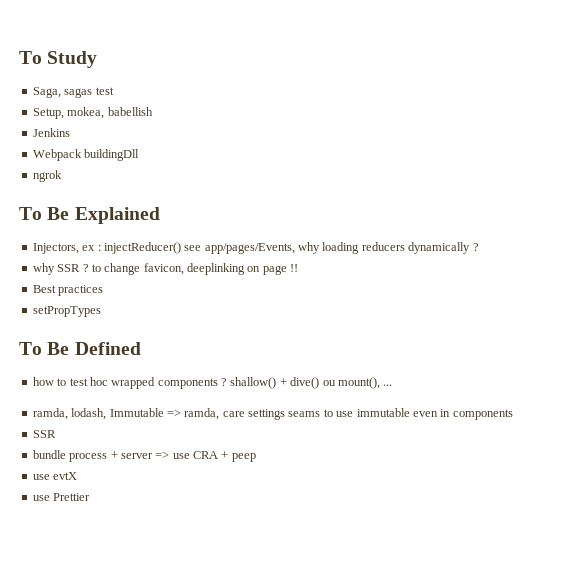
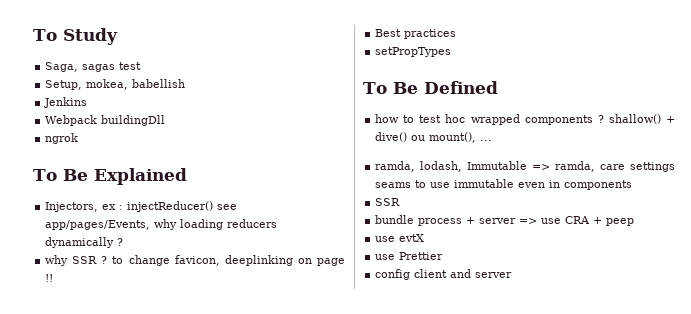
(91, 497) none -> [375,269,513,280] // config client and server

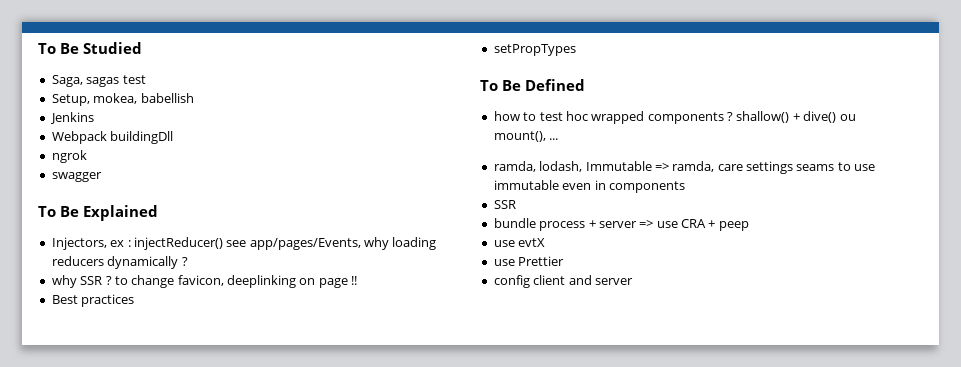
[33,28,118,45] To Study -> [38,42,142,54] To Be Studied
(79, 138) none -> [51,172,102,182] // swagger

